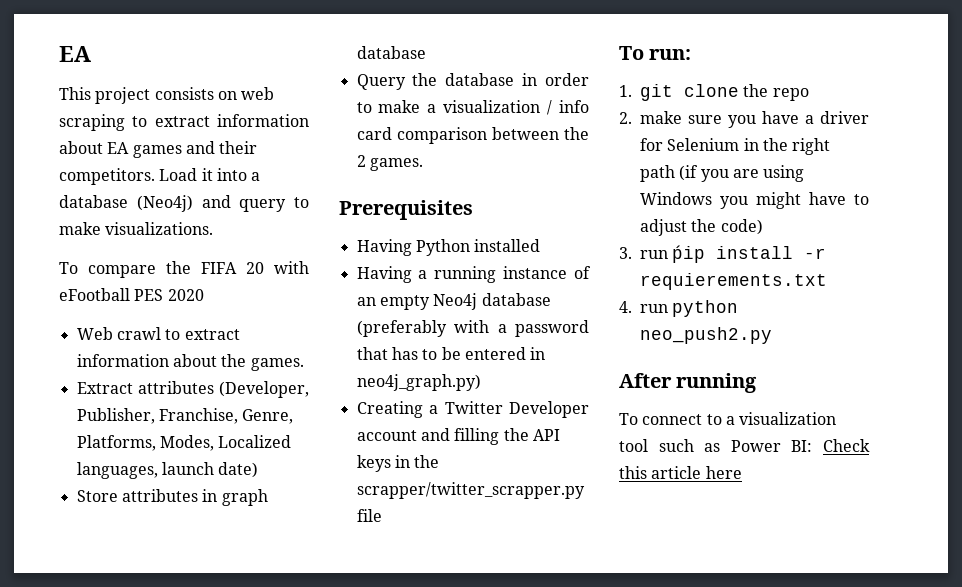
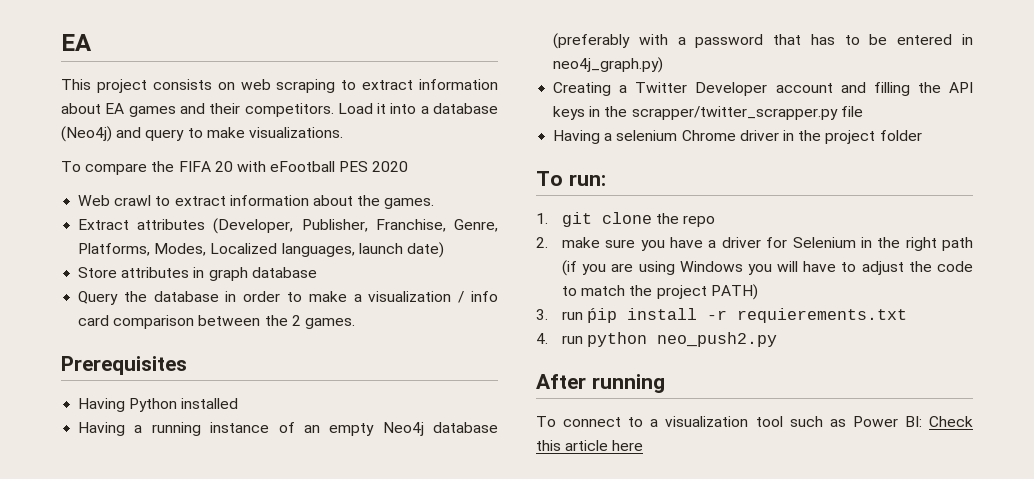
(382, 515) none -> [553,130,922,144] // Having a selenium Chrome driver in the project folder
[756,192,801,209] might -> [777,261,799,272] will
[720,219,763,235] code) -> [937,261,974,272] [562,284,758,300] code to match the project PATH)

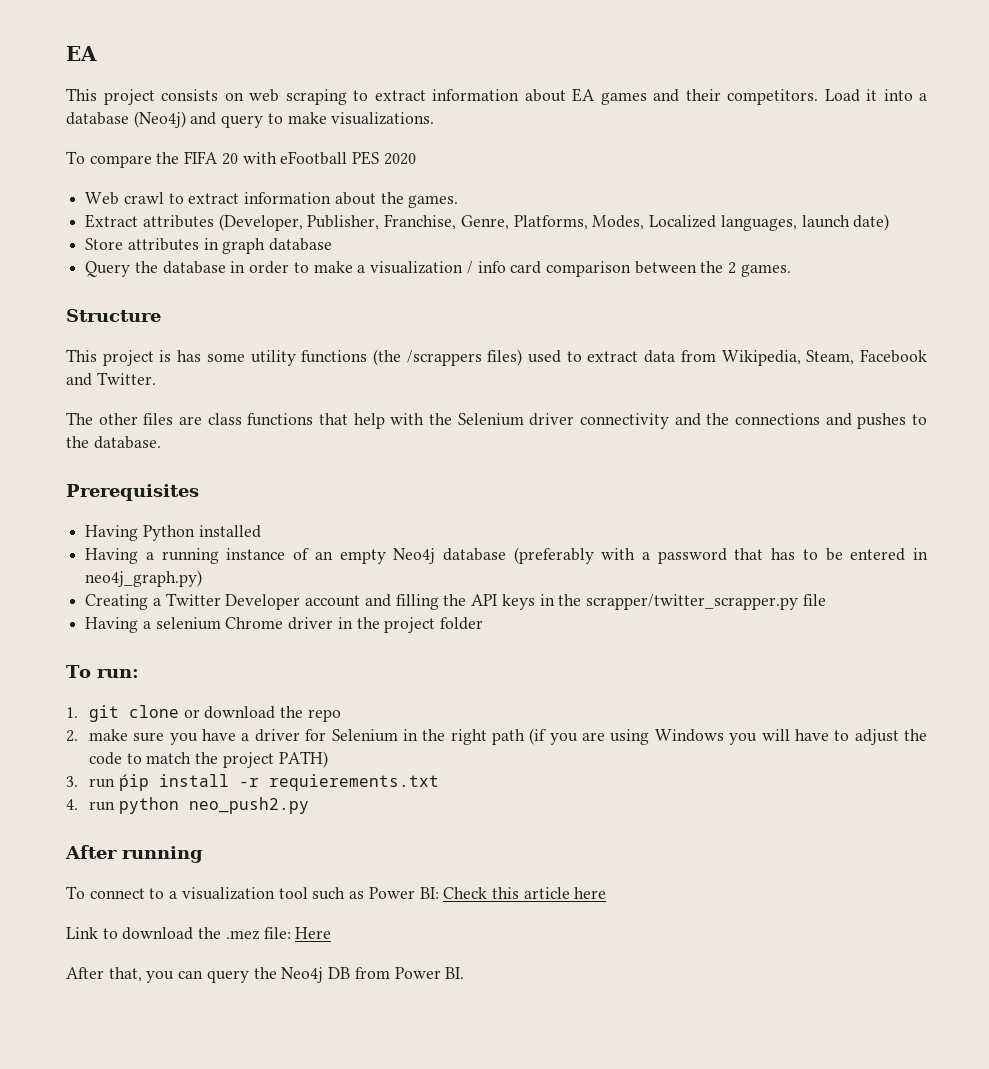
(355, 323) none -> [66,309,161,322] [66,349,928,366] [66,372,156,386] [66,412,927,429] [66,436,161,449] // Structure // This project is has some utility functions (the /scrappers files) used to extract data from Wikipedia, Steam, Facebook and Twitter. // The other files are class functions that help with the Selenium driver connectivity and the connections and pushes to the database.
(653, 218) none -> [183,706,276,719] or download
(644, 445) none -> [66,927,332,940] [66,967,465,983] // Link to download the .mez file: Here // After that, you can query the Neo4j DB from Power BI.

